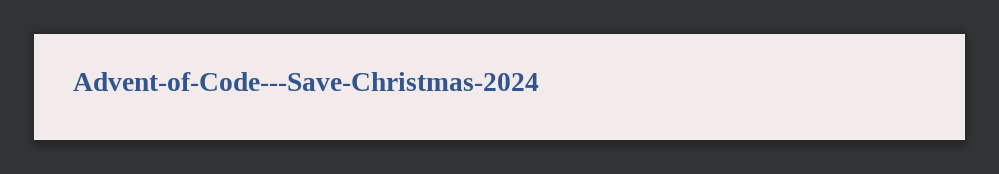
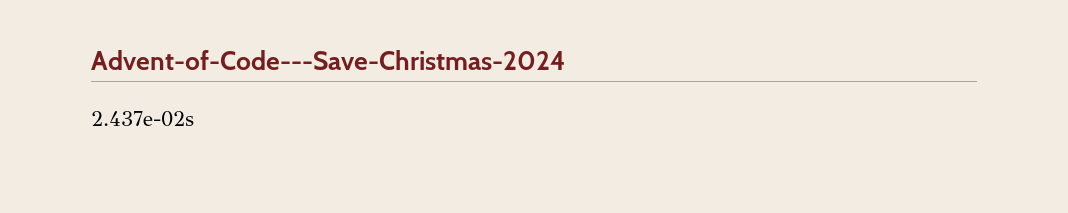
(539, 81) none -> [91,111,194,127] // 2.437e-02s

